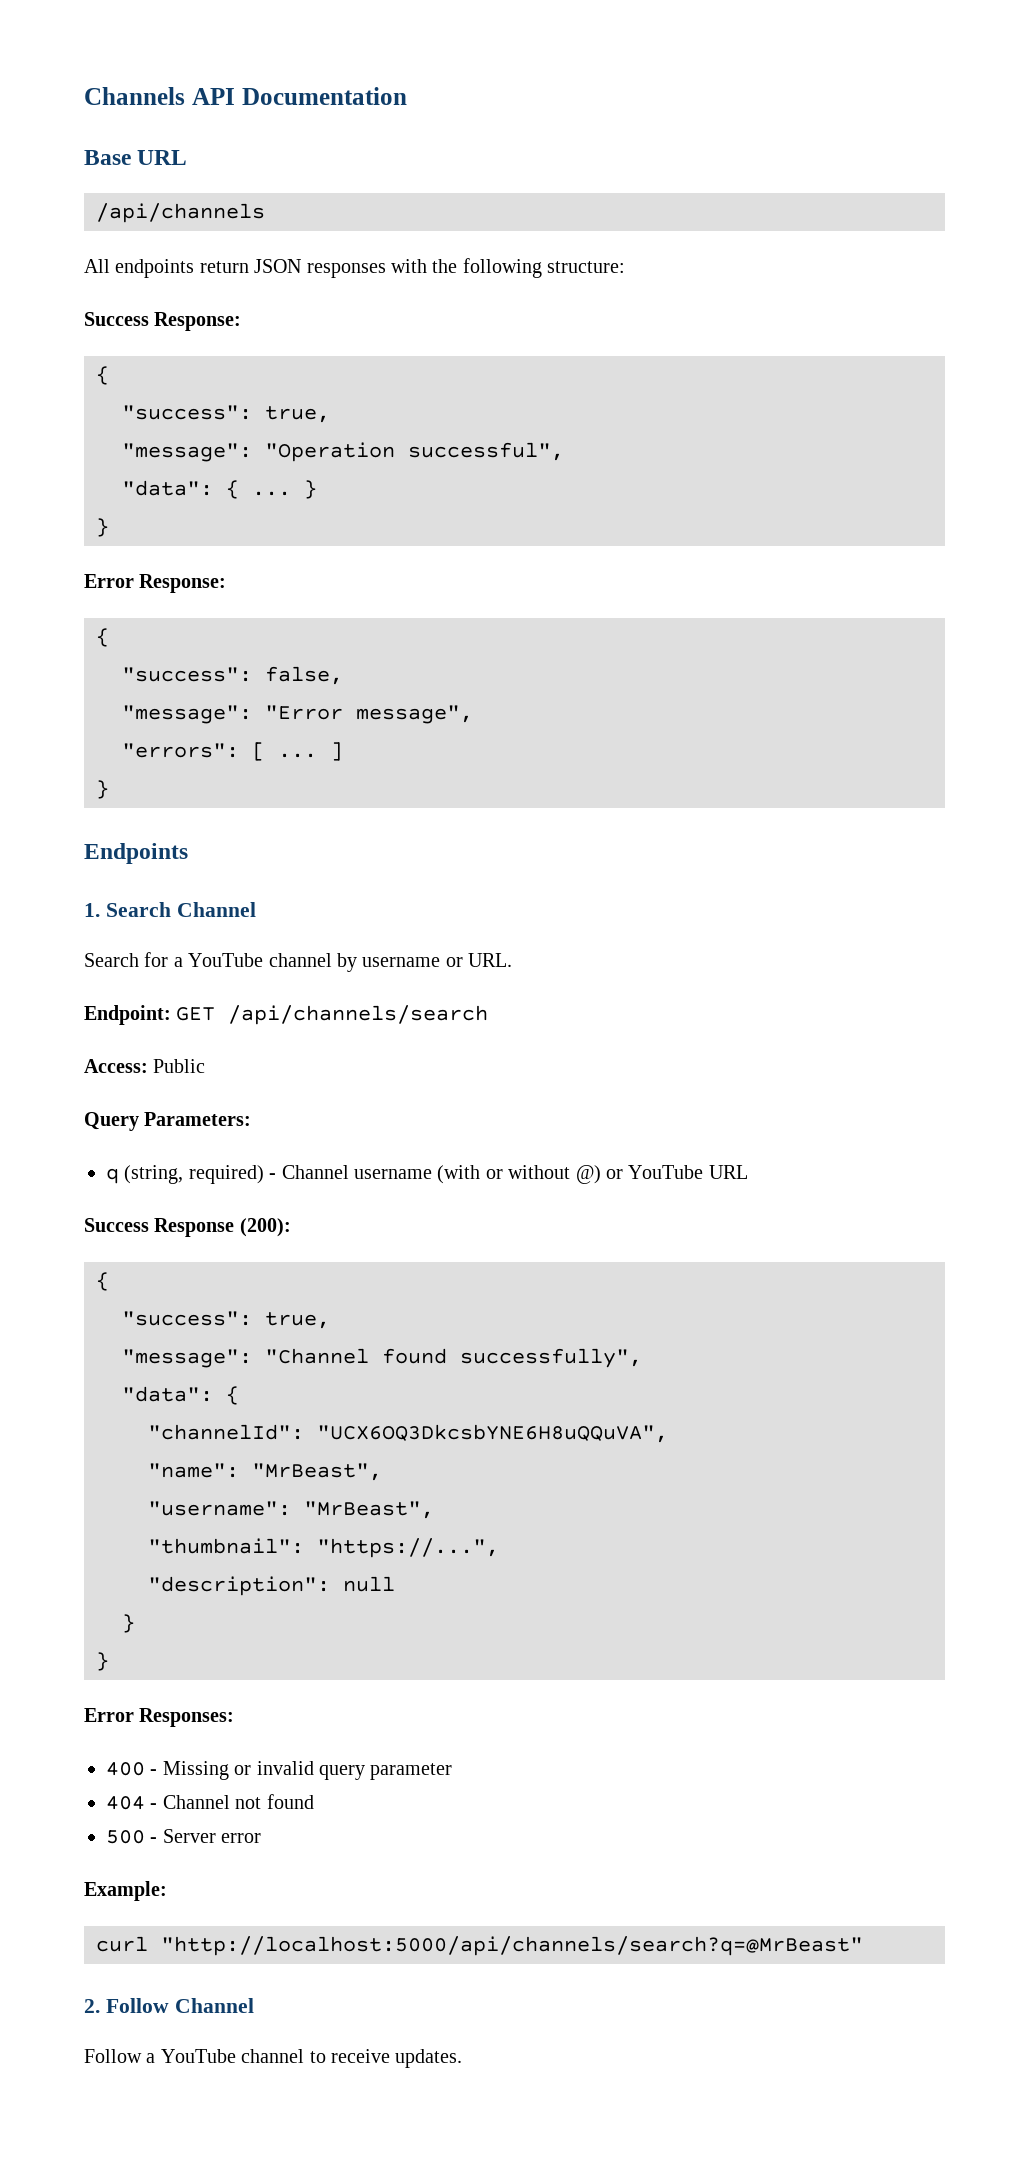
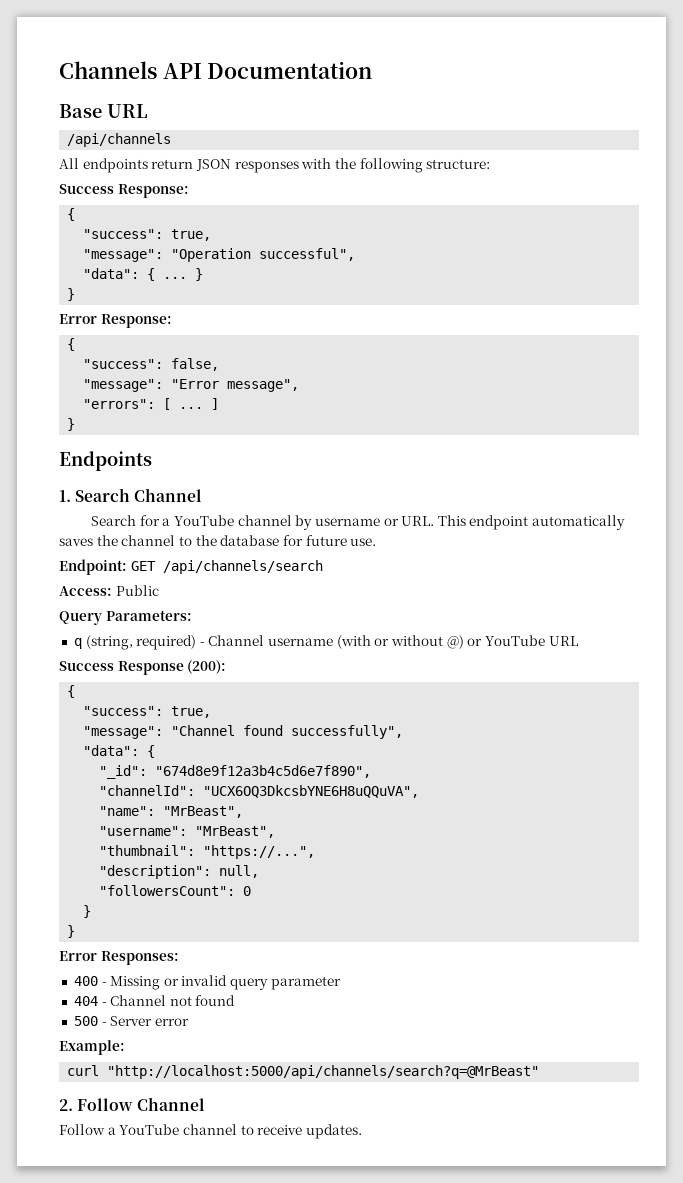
(513, 960) none -> [437,515,626,530] [59,535,377,546] This endpoint automatically saves the channel to the database for future use.
(239, 1395) none -> [99,765,372,779] // "_id": "674d8e9f12a3b4c5d6e7f890",
[343,1576,395,1592] null -> [219,865,260,878] [99,885,252,896] null, // "followersCount": 0

